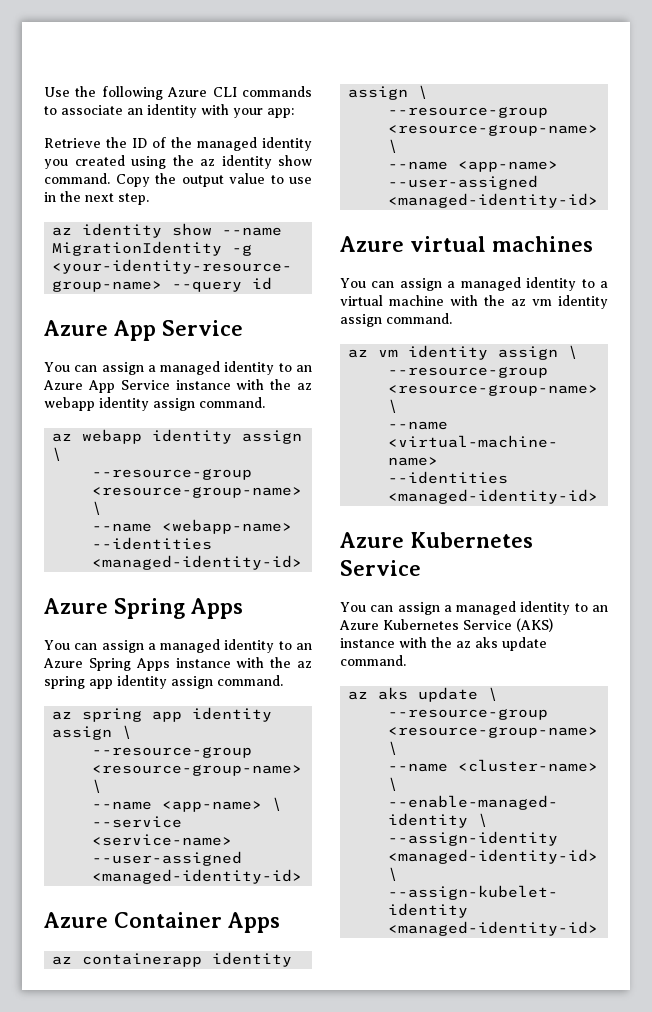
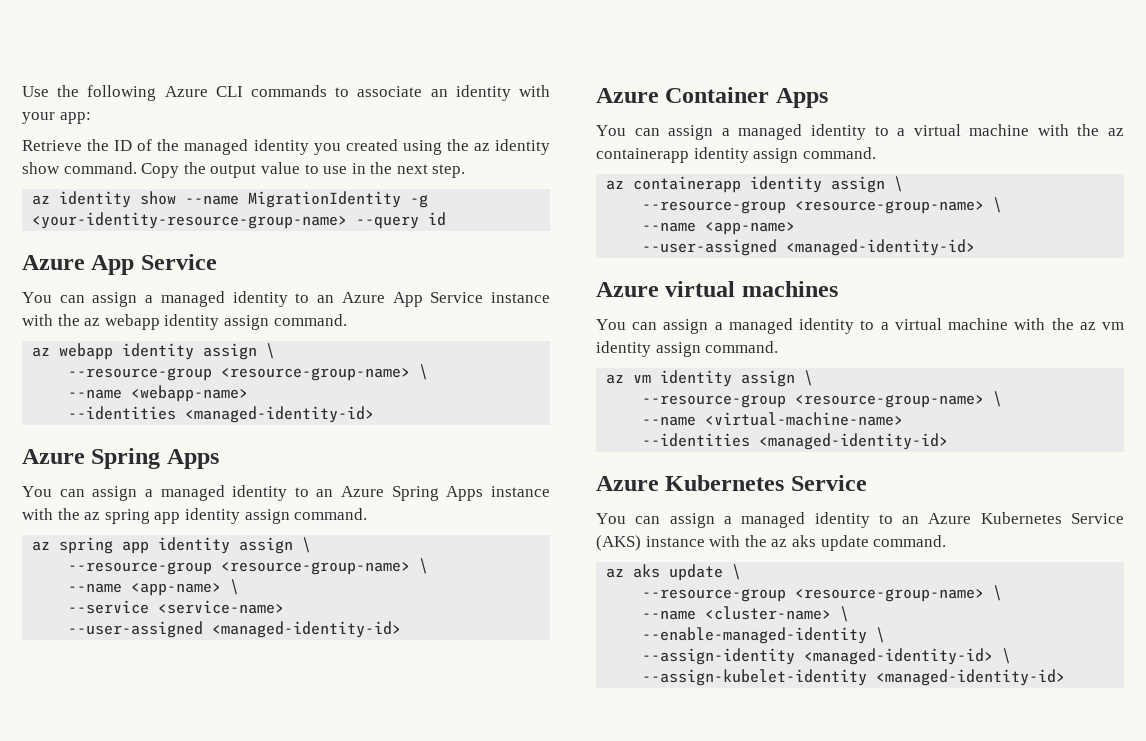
(280, 922) none -> [596,124,1124,140] [596,147,876,163] // You can assign a managed identity to a virtual machine with the az containerapp identity assign command.

